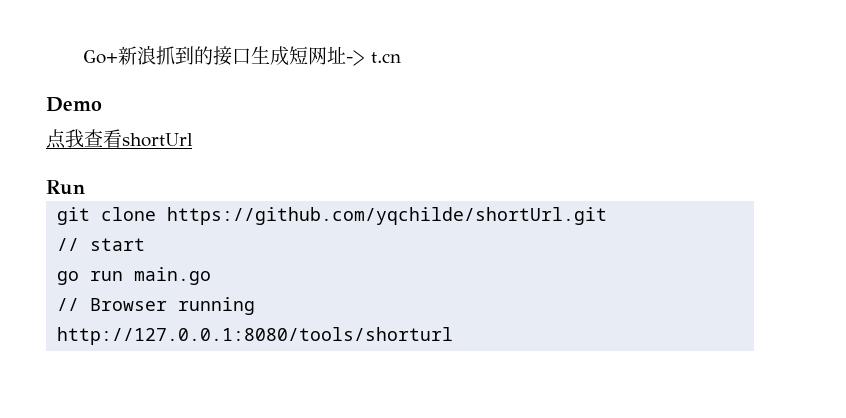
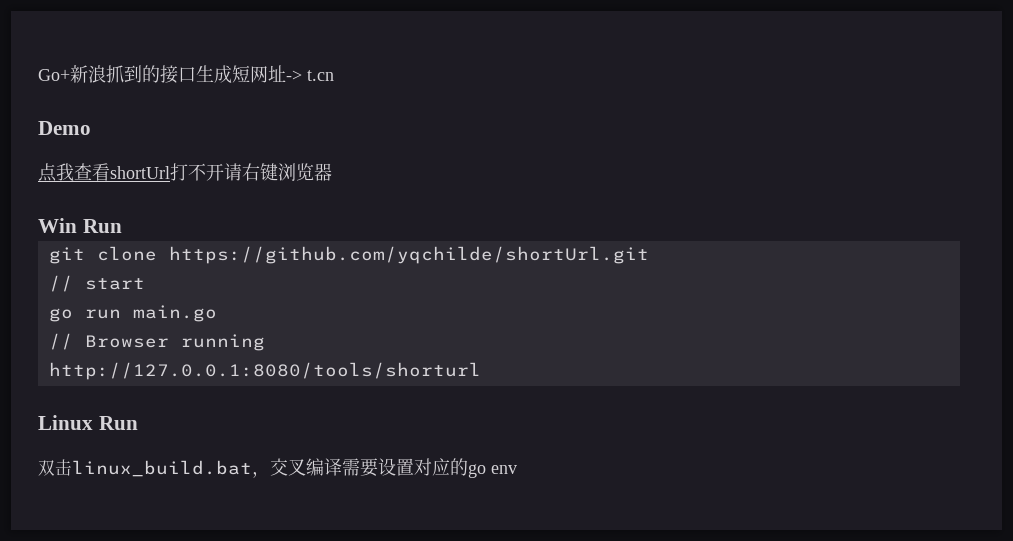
(193, 140) // -> [170,163,332,181] [38,218,77,233] 打不开请右键浏览器 // Win
(454, 336) none -> [38,415,138,430] [38,458,517,478] // Linux Run // 双击linux_build.bat，交叉编译需要设置对应的go env

